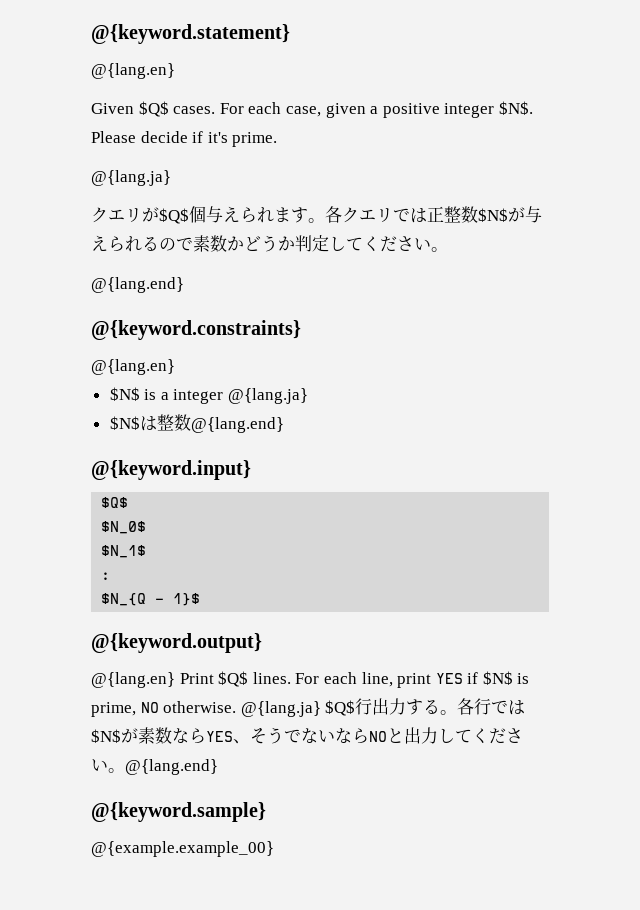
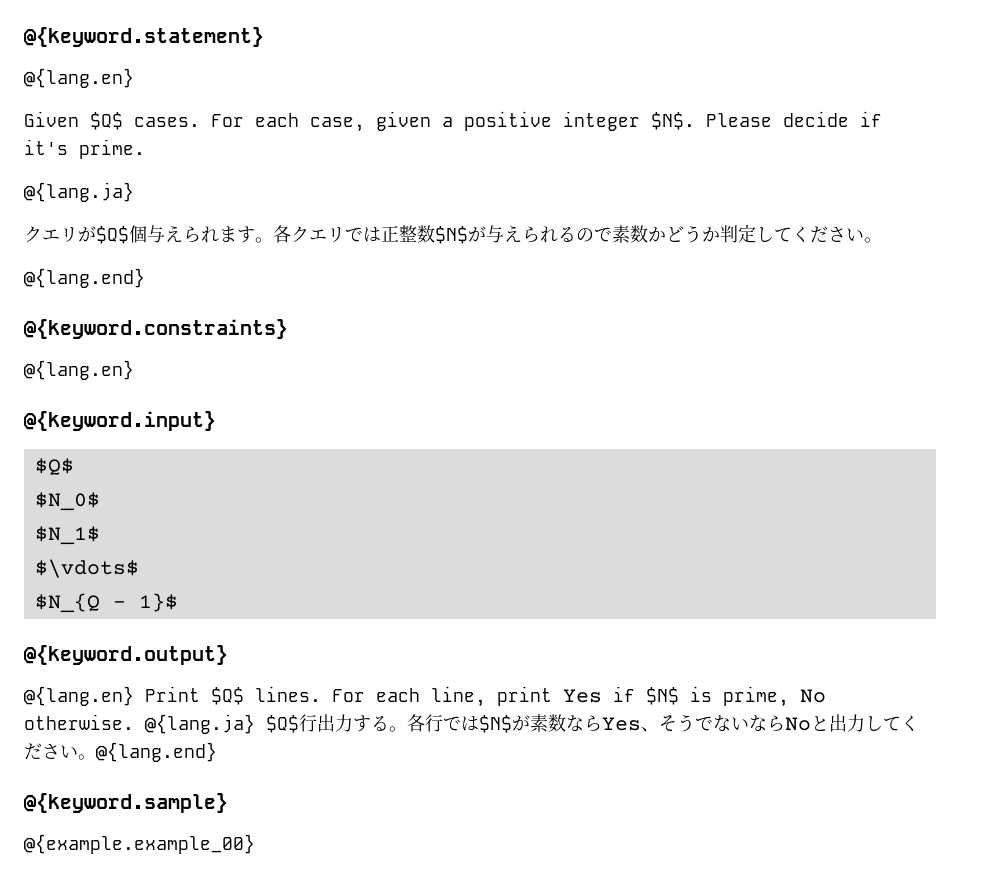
[109,387,309,404] [109,414,284,433] // $N$ is a integer @{lang.ja} // $N$は整数@{lang.end} -> (134, 370) none
[101,572,111,580] : -> [34,559,139,578] $\vdots$
[435,673,463,684] YES -> [563,689,602,703] Yes
[140,702,159,713] NO -> [800,689,826,703] No
[206,731,233,742] YES -> [602,717,641,731] Yes
[369,731,387,742] NO -> [785,717,811,731] No

